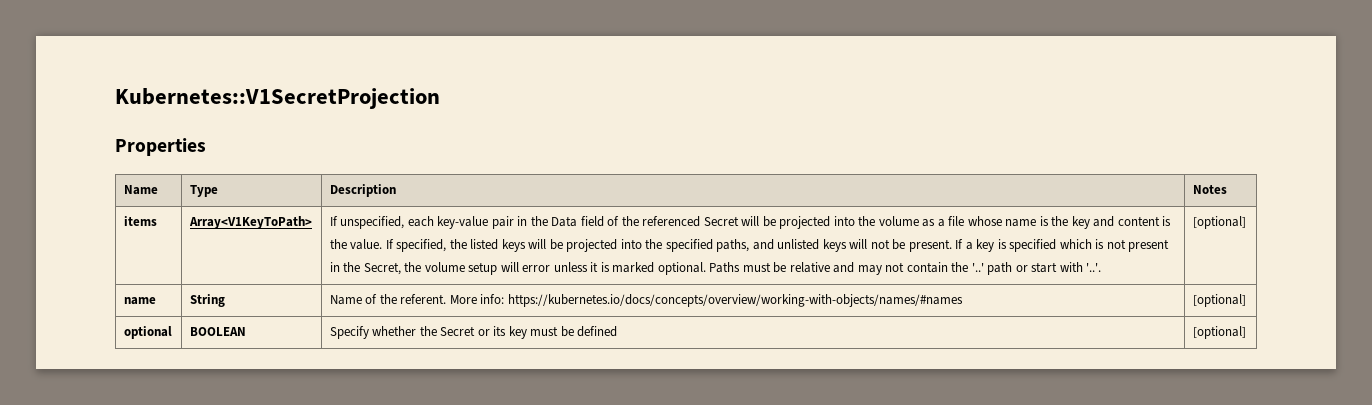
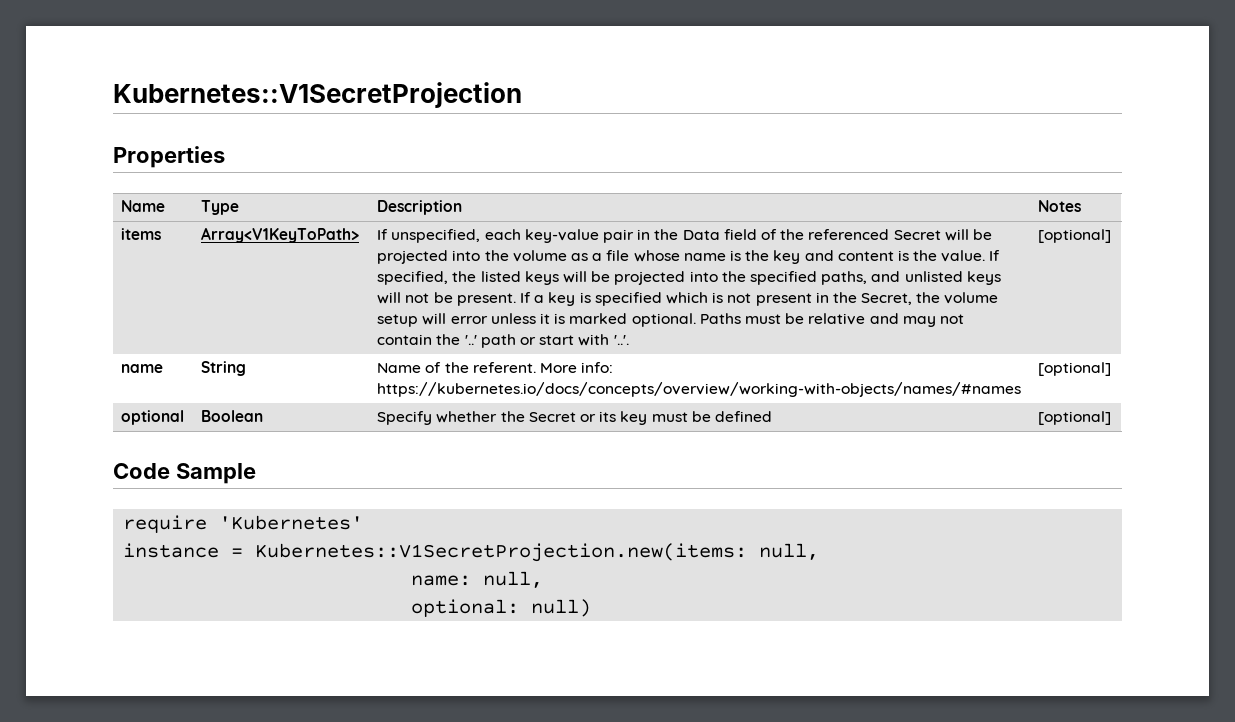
[189,327,246,336] BOOLEAN -> [201,410,264,422] Boolean
(1246, 332) none -> [113,463,256,484] [123,515,364,533] [123,543,820,562] [411,571,544,588] [411,599,592,617] // Code Sample // require 'Kubernetes' // instance = Kubernetes::V1SecretProjection.new(items: null, // name: null, // optional: null)

